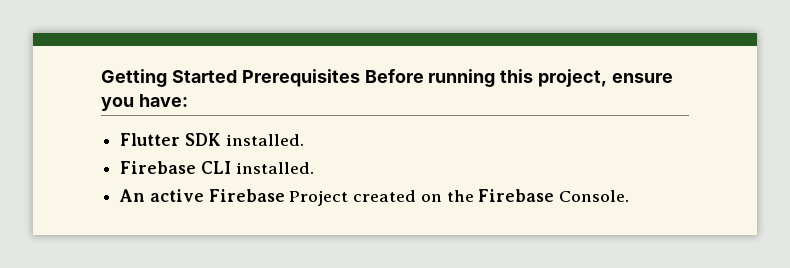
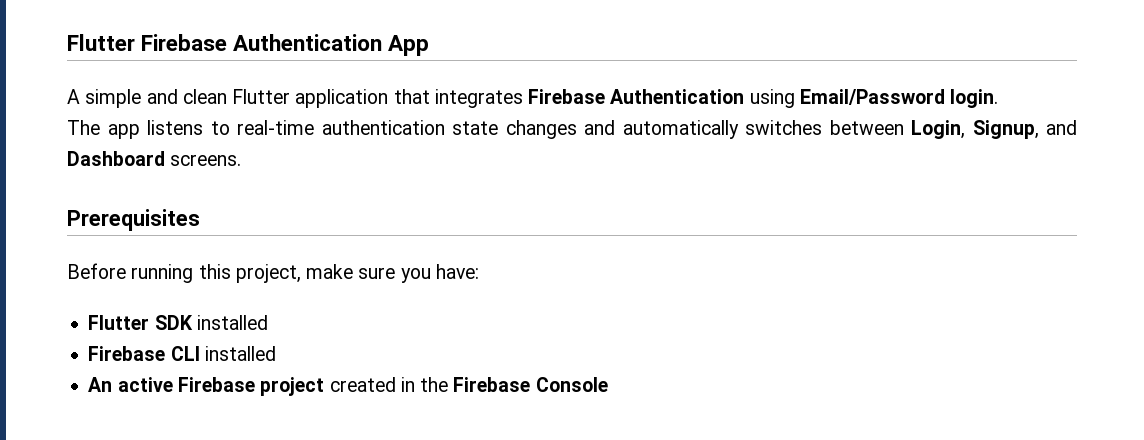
[101,69,237,87] Getting Started -> [67,34,430,56] [67,89,999,108] [67,120,1077,139] [67,151,242,166] Flutter Firebase Authentication App // A simple and clean Flutter application that integrates Firebase Authentication using Email/Password login. // The app listens to real-time authentication state changes and automatically switches between Login, Signup, and Dashboard screens. //
(360, 78) none -> (200, 220) //
[612,73,674,83] ensure -> [306,264,396,279] make sure
[225,134,304,146] installed. -> [196,315,268,330] installed
[235,162,314,174] installed. -> [204,346,276,361] installed
[289,190,442,206] Project created on -> [260,377,415,396] project created in
[559,190,630,202] Console. -> [535,377,608,392] Console

